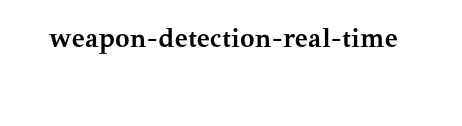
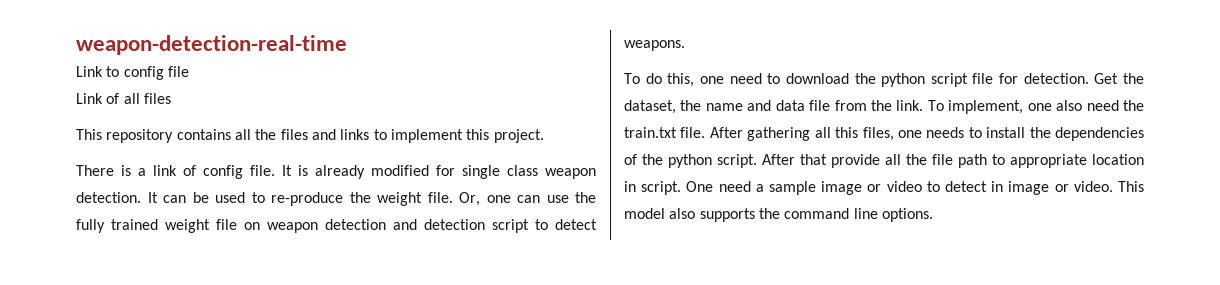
(398, 41) none -> [76,66,189,80] [76,93,171,104] [76,129,544,143] [76,165,596,179] [76,192,596,206] [76,219,597,233] [624,40,685,51] [624,73,1144,87] [624,100,1144,114] [624,127,1144,141] [624,154,1144,168] [624,181,1144,195] [624,208,933,222] // Link to config file // Link of all files // This repository contains all the files and links to implement this project. // There is a link of config file. It is already modified for single class weapon detection. It can be used to re-produce the weight file. Or, one can use the fully trained weight file on weapon detection and detection script to detect weapons. // To do this, one need to download the python script file for detection. Get the dataset, the name and data file from the link. To implement, one also need the train.txt file. After gathering all this files, one needs to install the dependencies of the python script. After that provide all the file path to appropriate location in script. One need a sample image or video to detect in image or video. This model also supports the command line options.

